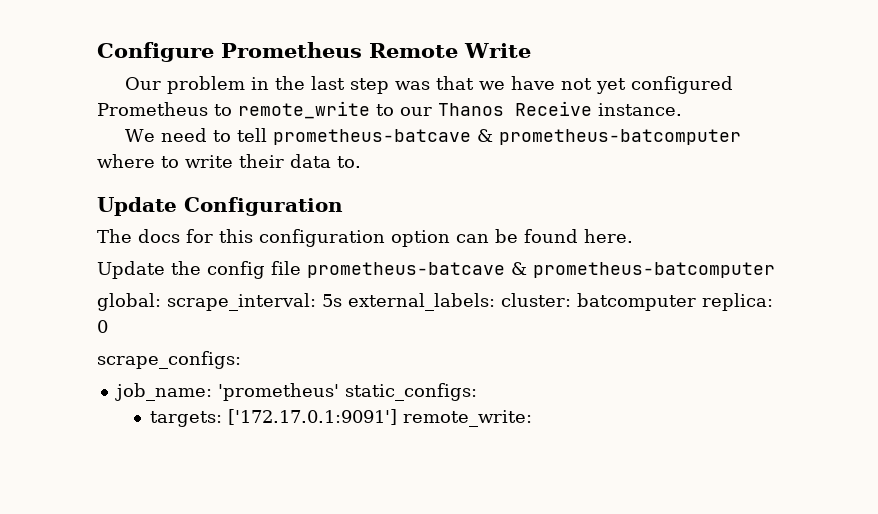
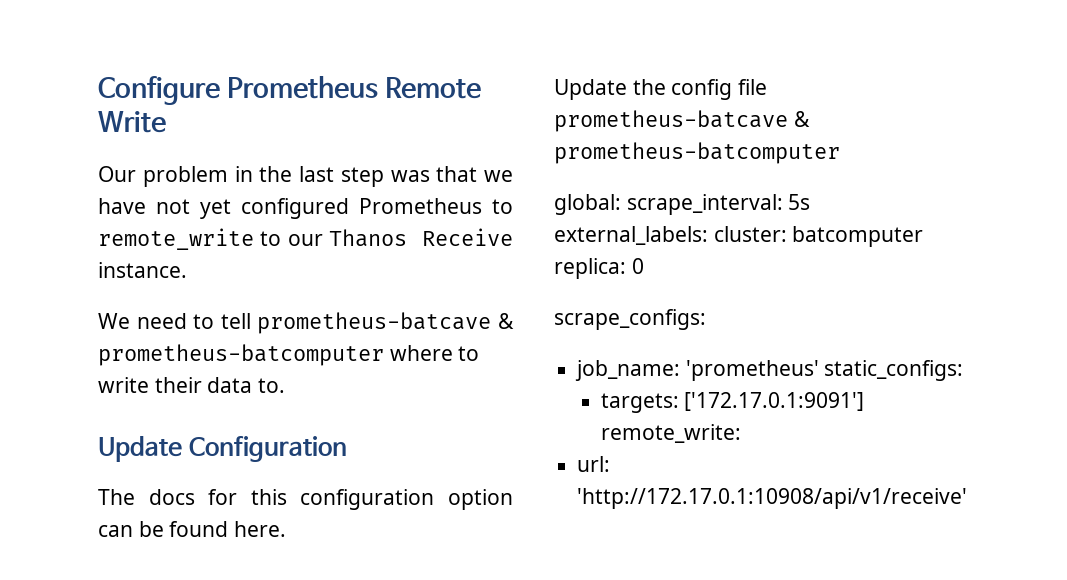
(532, 418) none -> [577,456,611,472] [577,488,968,509] // url: 'http://172.17.0.1:10908/api/v1/receive'

